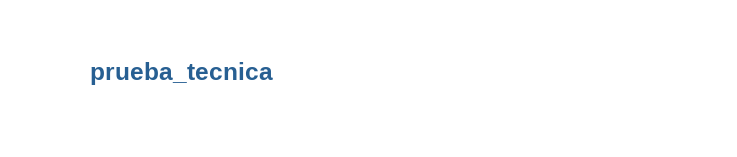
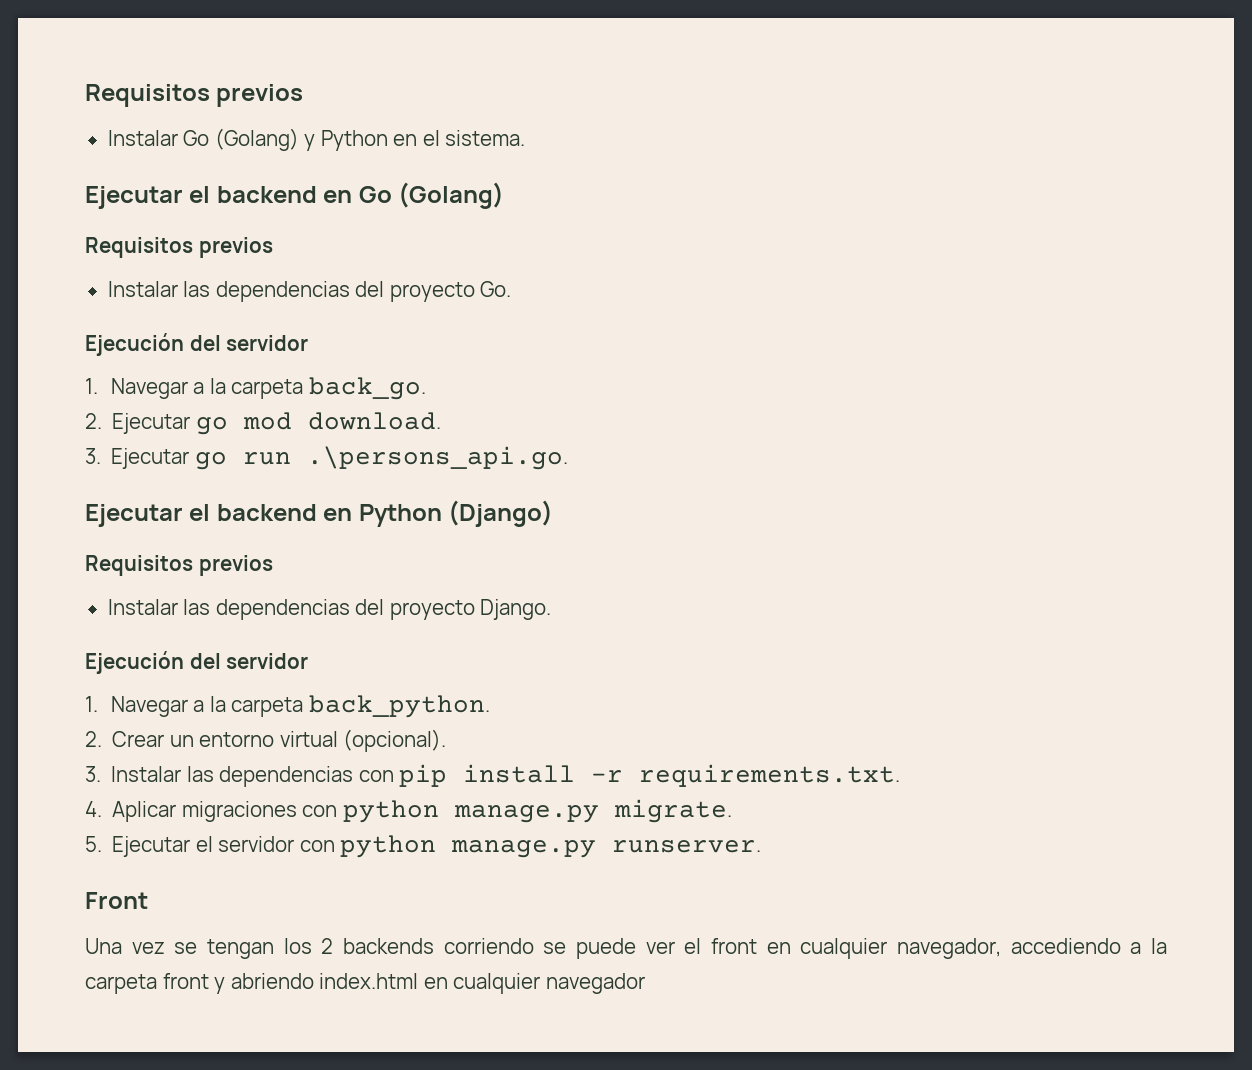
[90,62,273,85] prueba_tecnica -> [85,84,304,107] [107,128,526,151] [85,182,505,209] [85,237,273,258] [107,281,512,302] [85,333,309,356] [85,377,426,400] [85,412,441,435] [85,446,568,470] [85,500,554,527] [85,555,273,576] [107,599,552,620] [85,651,309,674] [85,695,490,718] [85,729,447,752] [85,764,901,787] [85,799,732,823] [85,835,762,858] [85,892,148,909] [85,938,1167,959] [85,973,645,994] Requisitos previos // Instalar Go (Golang) y Python en el sistema. // Ejecutar el backend en Go (Golang) // Requisitos previos // Instalar las dependencias del proyecto Go. // Ejecución del servidor // 1. Navegar a la carpeta back_go. // 2. Ejecutar go mod download. // 3. Ejecutar go run .\persons_api.go. // Ejecutar el backend en Python (Django) // Requisitos previos // Instalar las dependencias del proyecto Django. // Ejecución del servidor // 1. Navegar a la carpeta back_python. // 2. Crear un entorno virtual (opcional). // 3. Instalar las dependencias con pip install -r requirements.txt. // 4. Aplicar migraciones con python manage.py migrate. // 5. Ejecutar el servidor con python manage.py runserver. // Front // Una vez se tengan los 2 backends corriendo se puede ver el front en cualquier navegador, accediendo a la carpeta front y abriendo index.html en cualquier navegador

